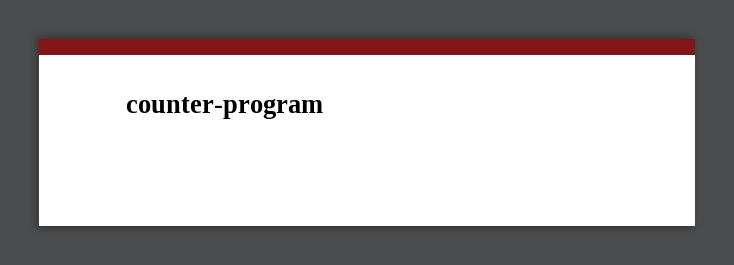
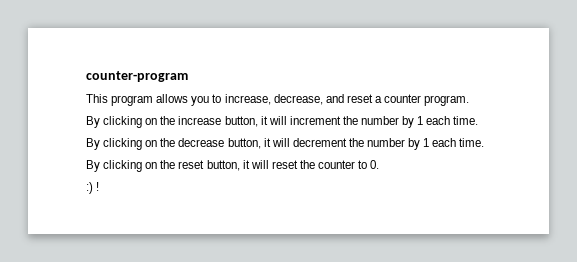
(323, 108) none -> [86,94,470,106] [86,116,479,128] [86,138,485,150] [86,160,380,172] [86,182,100,194] // This program allows you to increase, decrease, and reset a counter program. // By clicking on the increase button, it will increment the number by 1 each time. // By clicking on the decrease button, it will decrement the number by 1 each time. // By clicking on the reset button, it will reset the counter to 0. // :) !

